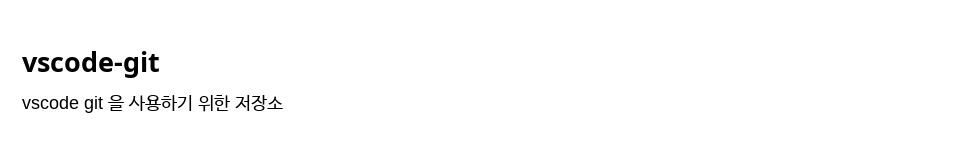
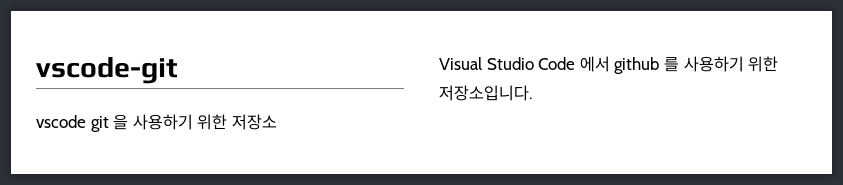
(283, 103) none -> [439,56,779,74] [439,85,532,101] // Visual Studio Code 에서 github 를 사용하기 위한 저장소입니다.

